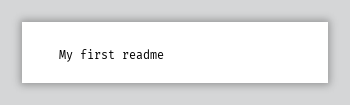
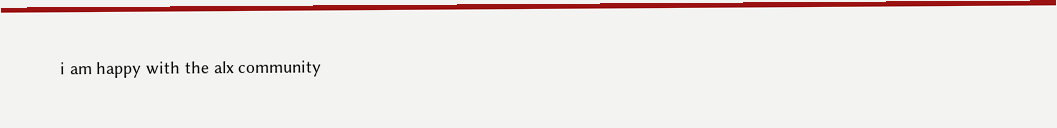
[59,49,164,62] My first readme -> [59,60,323,79] i am happy with the alx community

